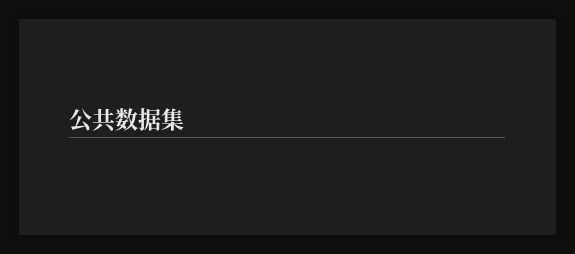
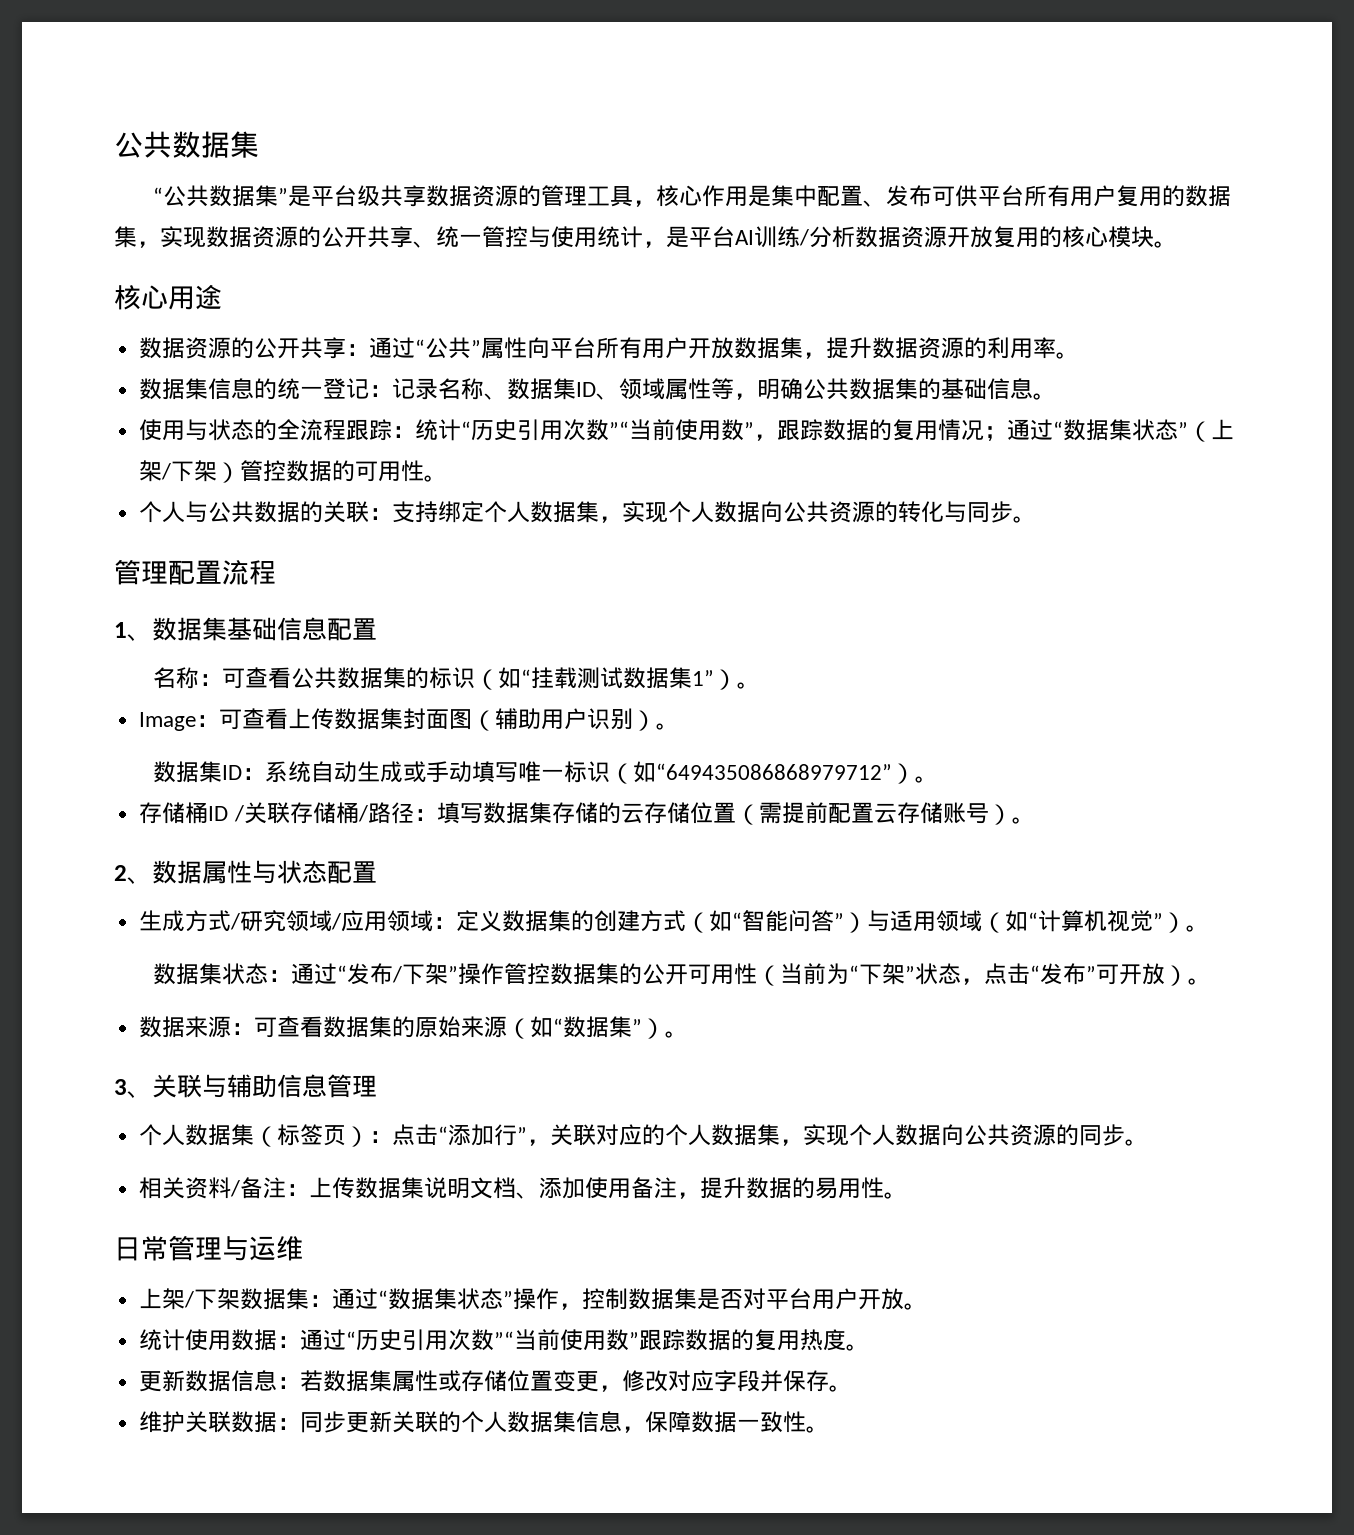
[69,108,184,133] 公共数据集 -> [114,131,259,158] [153,185,1232,207] [114,226,1177,248] [114,284,222,310] [139,337,1080,359] [139,378,1057,400] [139,419,1235,442] [139,460,448,483] [139,501,1037,523] [114,559,276,585] [114,617,377,641] [153,667,761,690] [139,708,680,731] [153,761,939,784] [139,802,1035,825] [114,860,377,884] [139,910,1210,933] [153,963,1212,986] [139,1016,689,1039] [114,1074,377,1098] [139,1124,1149,1147] [139,1177,908,1199] [114,1235,303,1261] [139,1288,928,1310] [139,1329,870,1351] [139,1370,853,1392] [139,1411,830,1433] 公共数据集 // “公共数据集”是平台级共享数据资源的管理工具，核心作用是集中配置、发布可供平台所有用户复用的数据集，实现数据资源的公开共享、统一管控与使用统计，是平台AI训练/分析数据资源开放复用的核心模块。 // 核心用途 // 数据资源的公开共享：通过“公共”属性向平台所有用户开放数据集，提升数据资源的利用率。 // 数据集信息的统一登记：记录名称、数据集ID、领域属性等，明确公共数据集的基础信息。 // 使用与状态的全流程跟踪：统计“历史引用次数”“当前使用数”，跟踪数据的复用情况；通过“数据集状态”（上架/下架）管控数据的可用性。 // 个人与公共数据的关联：支持绑定个人数据集，实现个人数据向公共资源的转化与同步。 // 管理配置流程 // 1、数据集基础信息配置 // 名称：可查看公共数据集的标识（如“挂载测试数据集1”）。 // Image：可查看上传数据集封面图（辅助用户识别）。 // 数据集ID：系统自动生成或手动填写唯一标识（如“649435086868979712”）。 // 存储桶ID /关联存储桶/路径：填写数据集存储的云存储位置（需提前配置云存储账号）。 // 2、数据属性与状态配置 // 生成方式/研究领域/应用领域：定义数据集的创建方式（如“智能问答”）与适用领域（如“计算机视觉”）。 // 数据集状态：通过“发布/下架”操作管控数据集的公开可用性（当前为“下架”状态，点击“发布”可开放）。 // 数据来源：可查看数据集的原始来源（如“数据集”）。 // 3、关联与辅助信息管理 // 个人数据集（标签页）：点击“添加行”，关联对应的个人数据集，实现个人数据向公共资源的同步。 // 相关资料/备注：上传数据集说明文档、添加使用备注，提升数据的易用性。 // 日常管理与运维 // 上架/下架数据集：通过“数据集状态”操作，控制数据集是否对平台用户开放。 // 统计使用数据：通过“历史引用次数”“当前使用数”跟踪数据的复用热度。 // 更新数据信息：若数据集属性或存储位置变更，修改对应字段并保存。 // 维护关联数据：同步更新关联的个人数据集信息，保障数据一致性。

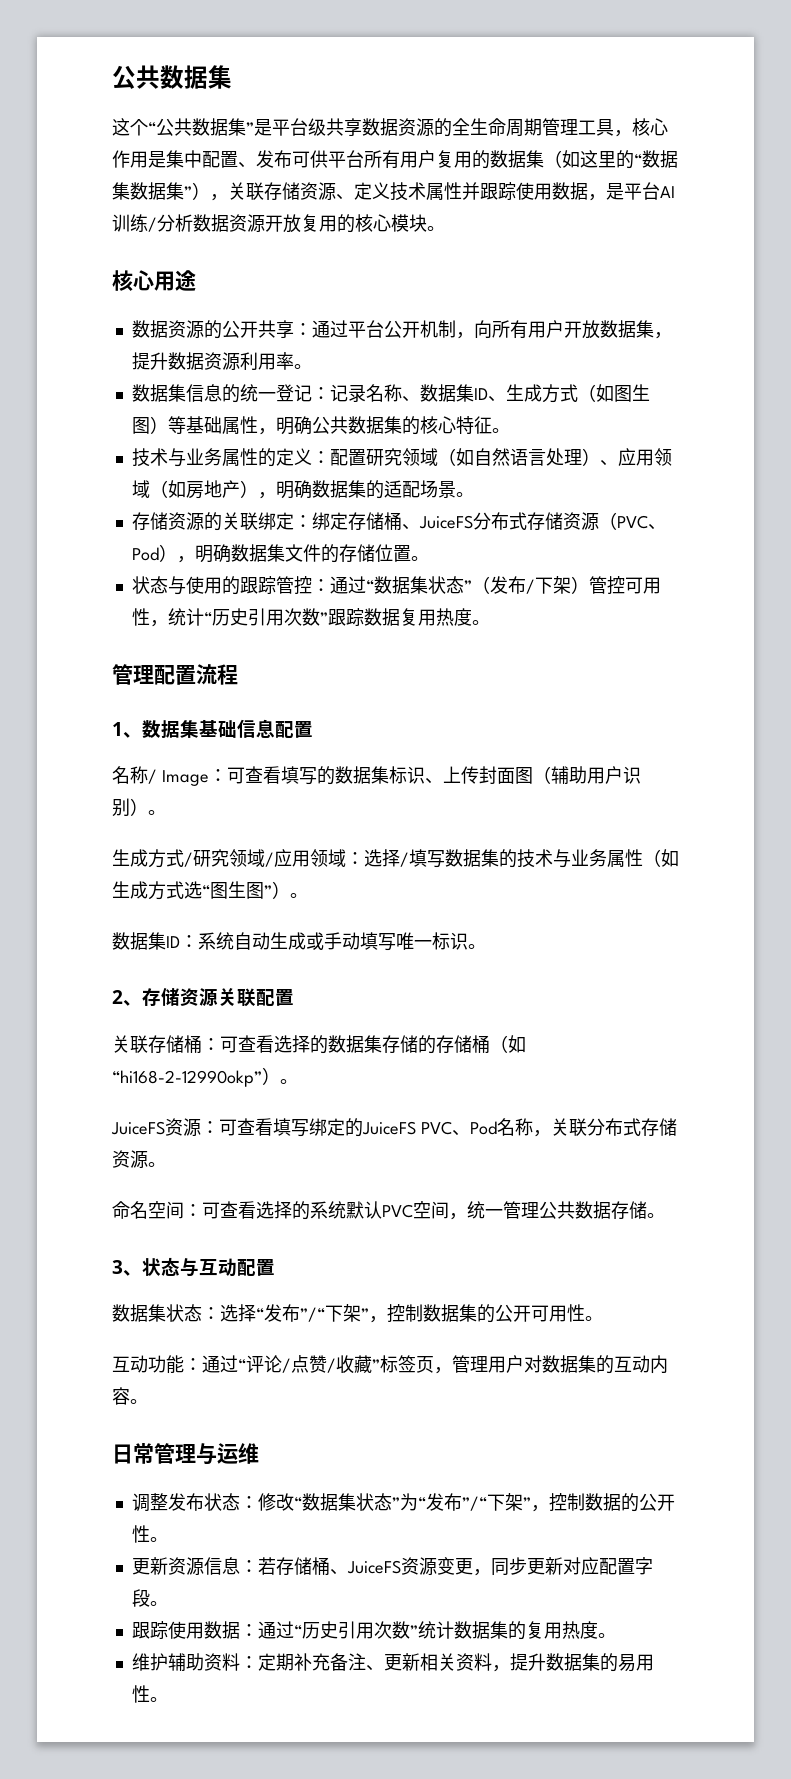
(259, 144) none -> [112,118,148,136] 这个
(542, 196) none -> [452,118,542,137] 全生命周期
[137,226,643,248] ，实现数据资源的公开共享、统一管控与使用统计 -> [544,150,678,169] [112,182,588,201] （如这里的“数据集数据集”），关联存储资源、定义技术属性并跟踪使用数据
[415,337,597,359] “公共”属性向平台 -> [347,320,492,339] 平台公开机制，向
[964,337,988,359] 的 -> (240, 361) none
[619,378,735,400] 领域属性等 -> [505,384,650,403] [131,416,258,434] 生成方式（如图生图）等基础属性
[941,378,1057,400] [139,419,1008,441] 基础信息。 // 使用与状态的全流程跟踪：统计“历史引用次数”“当前使用数”，跟踪数据的复用情况； -> [419,416,510,434] [131,448,672,467] [131,480,474,499] [131,512,666,531] [131,544,429,563] [131,576,330,595] 核心特征。 // 技术与业务属性的定义：配置研究领域（如自然语言处理）、应用领域（如房地产），明确数据集的适配场景。 // 存储资源的关联绑定：绑定存储桶、JuiceFS分布式存储资源（PVC、Pod），明确数据集文件的存储位置。 // 状态与使用的跟踪管控：
[1211,419,1235,440] [139,460,163,482] 上架 -> [489,576,526,594] 发布
[286,460,448,482] [139,501,1014,523] 数据的可用性。 // 个人与公共数据的关联：支持绑定个人数据集，实现个人数据向公共资源的转化与同步 -> [624,577,661,594] [131,608,472,627] 可用性，统计“历史引用次数”跟踪数据复用热度
[199,667,761,690] [139,708,404,731] ：可查看公共数据集的标识（如“挂载测试数据集1”）。 // Image：可查看上传数据集 -> [148,766,479,786] / Image：可查看填写的数据集标识、上传
(680, 726) none -> [112,849,679,868] [112,881,308,900] // 生成方式/研究领域/应用领域：选择/填写数据集的技术与业务属性（如生成方式选“图生图”）。
[610,761,939,784] [139,802,1035,825] [114,860,377,884] [139,910,1210,933] （如“649435086868979712”）。 // 存储桶ID /关联存储桶/路径：填写数据集存储的云存储位置（需提前配置云存储账号）。 // 2、数据属性与状态配置 // 生成方式/研究领域/应用领域：定义数据集的创建方式（如“智能问答”）与适用领域（如“计算机视觉”）。 -> [468,944,486,949] [112,988,294,1007] [112,1035,526,1054] [112,1067,298,1087] [111,1118,677,1137] [112,1150,166,1169] [112,1201,665,1220] [112,1257,275,1277] 。 // 2、存储资源关联配置 // 关联存储桶：可查看选择的数据集存储的存储桶（如“hi168-2-12990okp”）。 // JuiceFS资源：可查看填写绑定的JuiceFS PVC、Pod名称，关联分布式存储资源。 // 命名空间：可查看选择的系统默认PVC空间，统一管理公共数据存储。 // 3、状态与互动配置
[291,963,551,985] 通过“发布/下架”操作管控 -> [220,1304,423,1323] 选择“发布”/“下架”，控制
[757,963,1212,986] [139,1016,689,1039] [114,1074,377,1098] [139,1124,1149,1147] [139,1177,908,1199] [114,1235,303,1261] [139,1288,928,1310] [139,1329,186,1351] （当前为“下架”状态，点击“发布”可开放）。 // 数据来源：可查看数据集的原始来源（如“数据集”）。 // 3、关联与辅助信息管理 // 个人数据集（标签页）：点击“添加行”，关联对应的个人数据集，实现个人数据向公共资源的同步。 // 相关资料/备注：上传数据集说明文档、添加使用备注，提升数据的易用性。 // 日常管理与运维 // 上架/下架数据集：通过“数据集状态”操作，控制数据集是否对平台用户开放。 // 统计 -> [585,1316,603,1321] [112,1355,668,1374] [112,1387,148,1405] [112,1443,259,1465] [131,1493,675,1512] [131,1525,168,1543] [131,1557,653,1576] [131,1589,168,1607] [131,1621,168,1639] 。 // 互动功能：通过“评论/点赞/收藏”标签页，管理用户对数据集的互动内容。 // 日常管理与运维 // 调整发布状态：修改“数据集状态”为“发布”/“下架”，控制数据的公开性。 // 更新资源信息：若存储桶、JuiceFS资源变更，同步更新对应配置字段。 // 跟踪
[494,1329,870,1351] [139,1370,853,1392] [139,1411,784,1433] ”“当前使用数”跟踪数据的复用热度。 // 更新数据信息：若数据集属性或存储位置变更，修改对应字段并保存。 // 维护关联数据：同步更新关联的个人数据集信息，保障数据一致 -> [409,1621,616,1640] [131,1653,654,1672] ”统计数据集的复用热度。 // 维护辅助资料：定期补充备注、更新相关资料，提升数据集的易用

